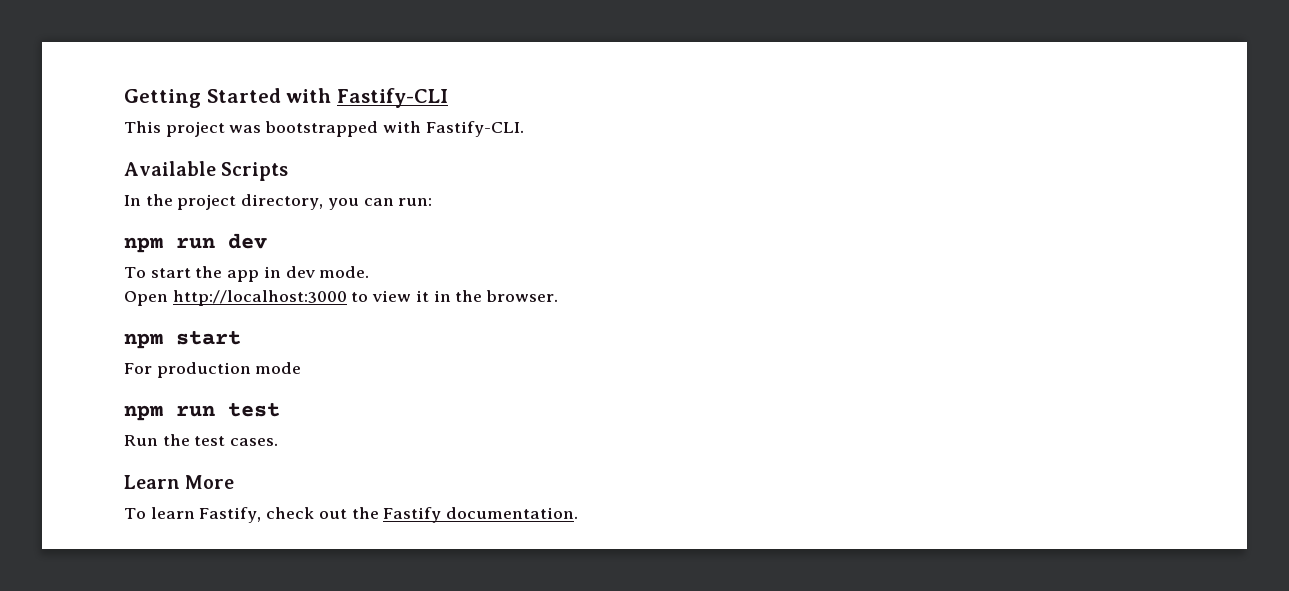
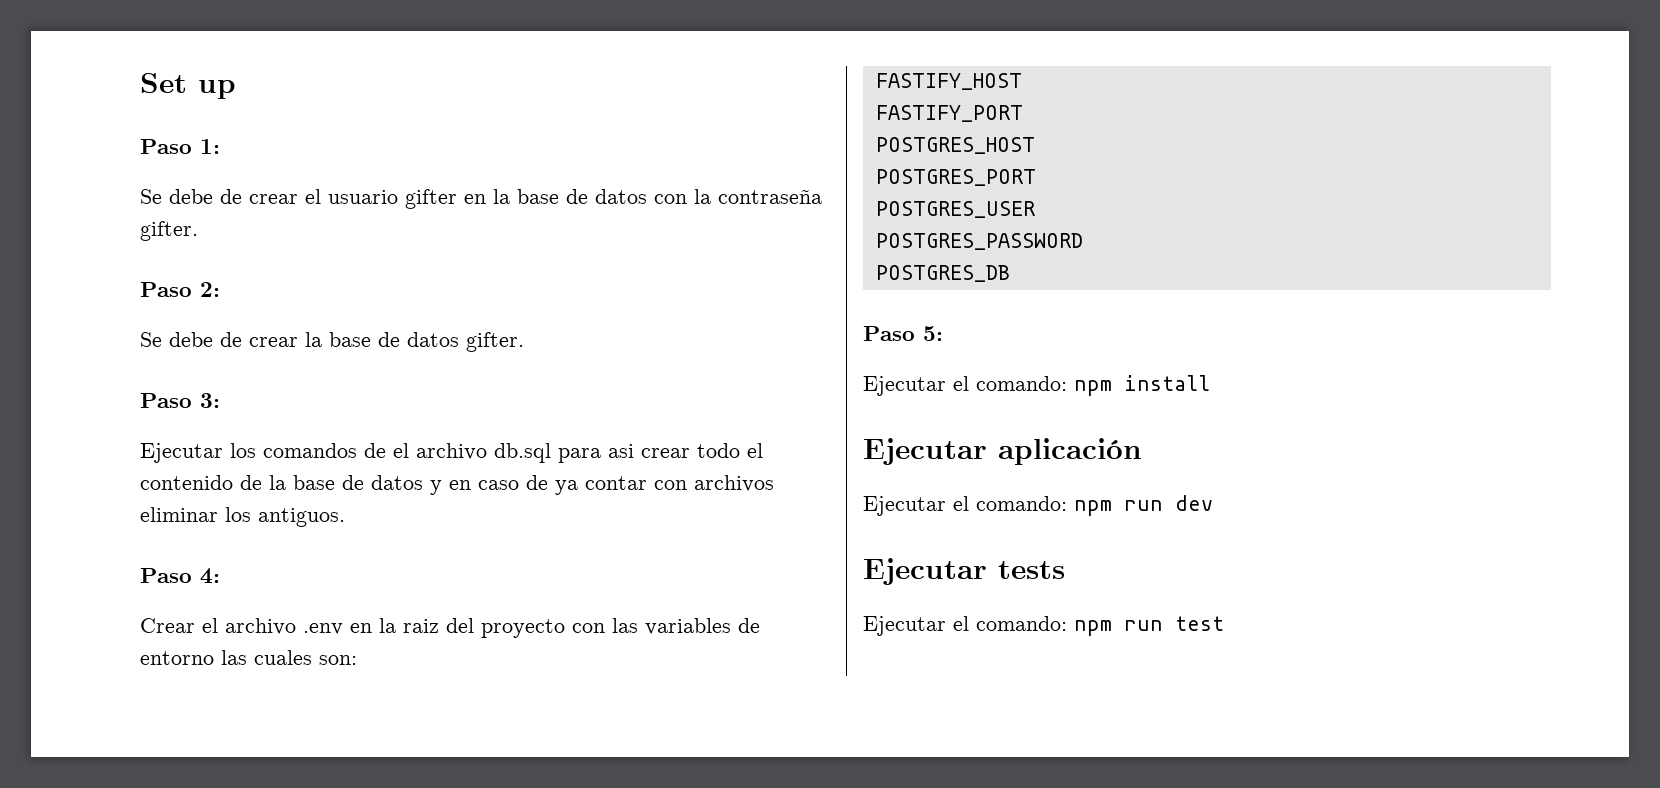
[124,88,448,108] [124,121,524,137] [124,161,289,181] [124,194,433,210] [124,233,267,253] [124,266,370,282] [124,290,559,306] [124,331,241,349] [124,362,302,378] [124,403,280,421] [124,434,279,446] [124,475,235,489] [124,507,579,523] Getting Started with Fastify-CLI // This project was bootstrapped with Fastify-CLI. // Available Scripts // In the project directory, you can run: // npm run dev // To start the app in dev mode. // Open http://localhost:3000 to view it in the browser. // npm start // For production mode // npm run test // Run the test cases. // Learn More // To learn Fastify, check out the Fastify documentation. -> [140,73,236,99] [140,139,220,154] [140,189,822,209] [140,221,198,241] [140,282,220,297] [140,332,524,352] [140,393,220,408] [140,443,763,463] [140,475,774,495] [140,507,345,527] [140,568,220,584] [140,618,760,638] [140,650,357,665] [875,73,1022,90] [875,105,1023,122] [875,137,1035,154] [875,169,1036,186] [875,201,1035,218] [875,233,1083,250] [875,265,1010,282] [863,326,943,341] [863,375,1210,396] [863,438,1142,465] [863,495,1213,516] [863,558,1065,585] [863,616,1224,636] Set up // Paso 1: // Se debe de crear el usuario gifter en la base de datos con la contraseña gifter. // Paso 2: // Se debe de crear la base de datos gifter. // Paso 3: // Ejecutar los comandos de el archivo db.sql para asi crear todo el contenido de la base de datos y en caso de ya contar con archivos eliminar los antiguos. // Paso 4: // Crear el archivo .env en la raiz del proyecto con las variables de entorno las cuales son: // FASTIFY_HOST // FASTIFY_PORT // POSTGRES_HOST // POSTGRES_PORT // POSTGRES_USER // POSTGRES_PASSWORD // POSTGRES_DB // Paso 5: // Ejecutar el comando: npm install // Ejecutar aplicación // Ejecutar el comando: npm run dev // Ejecutar tests // Ejecutar el comando: npm run test

